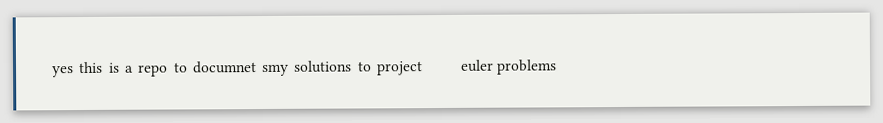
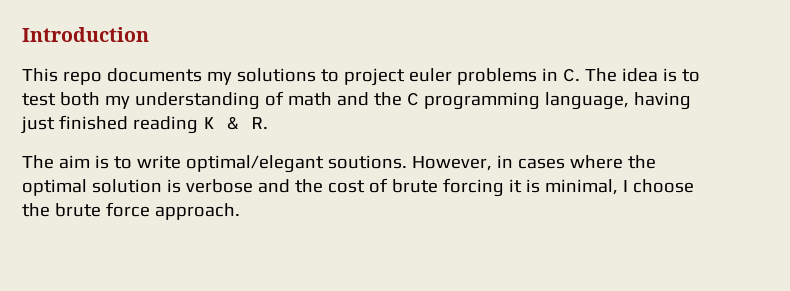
[52,61,290,78] yes this is a repo to documnet smy -> [22,27,149,42] [22,68,232,85] Introduction // This repo documents my
(558, 67) none -> [541,68,700,82] [22,91,691,110] [21,115,268,134] [22,155,656,173] [22,178,694,197] [22,202,240,220] in C. The idea is to test both my understanding of math and the C programming language, having just finished reading K & R. // The aim is to write optimal/elegant soutions. However, in cases where the optimal solution is verbose and the cost of brute forcing it is minimal, I choose the brute force approach.

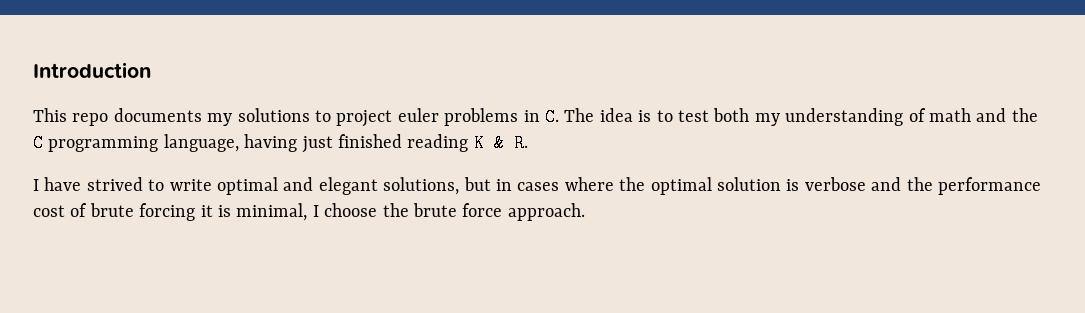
[22,155,492,173] The aim is to write optimal/elegant soutions. However, -> [33,177,491,195] I have strived to write optimal and elegant solutions, but
(323, 186) none -> [937,177,1041,195] performance

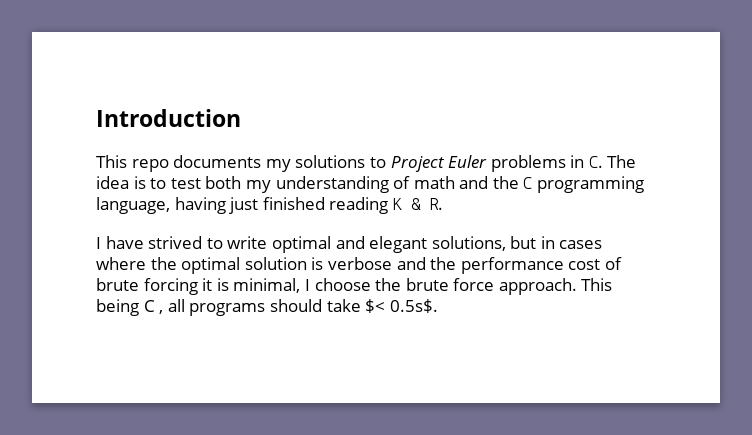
[336,108,439,127] project euler -> [390,155,488,172] Project Euler
(585, 212) none -> [581,278,613,291] [96,299,438,316] This being C , all programs should take $< 0.5s$.

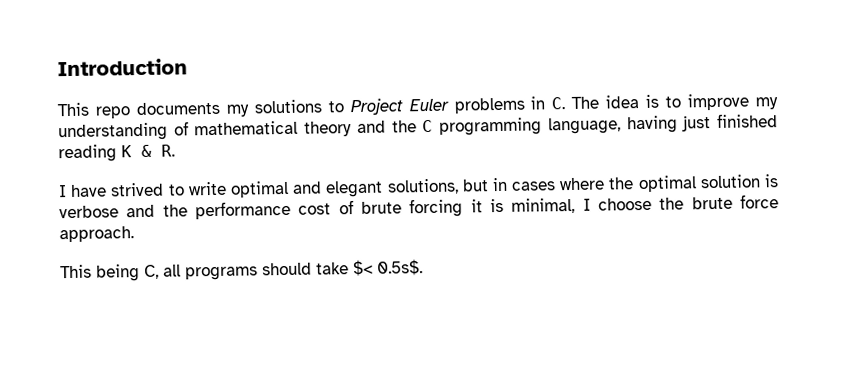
[170,176,242,189] test both -> [687,93,750,111] improve
[413,176,455,189] math -> [194,120,353,137] mathematical theory
(577, 286) none -> (134, 234) //
[143,300,164,314] C , -> [144,264,159,279] C,

